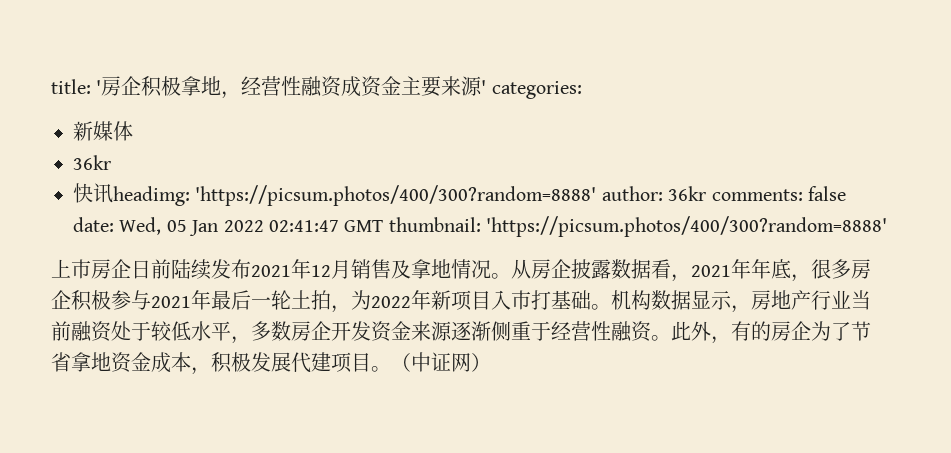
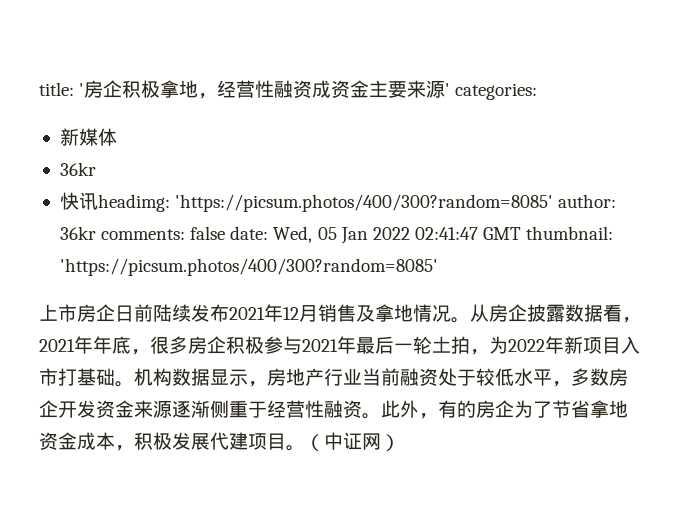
[195,185,597,206] 'https://picsum.photos/400/300?random=8888' -> [175,194,554,212] 'https://picsum.photos/400/300?random=8085'
[486,216,888,237] 'https://picsum.photos/400/300?random=8888' -> [59,258,438,276] 'https://picsum.photos/400/300?random=8085'

